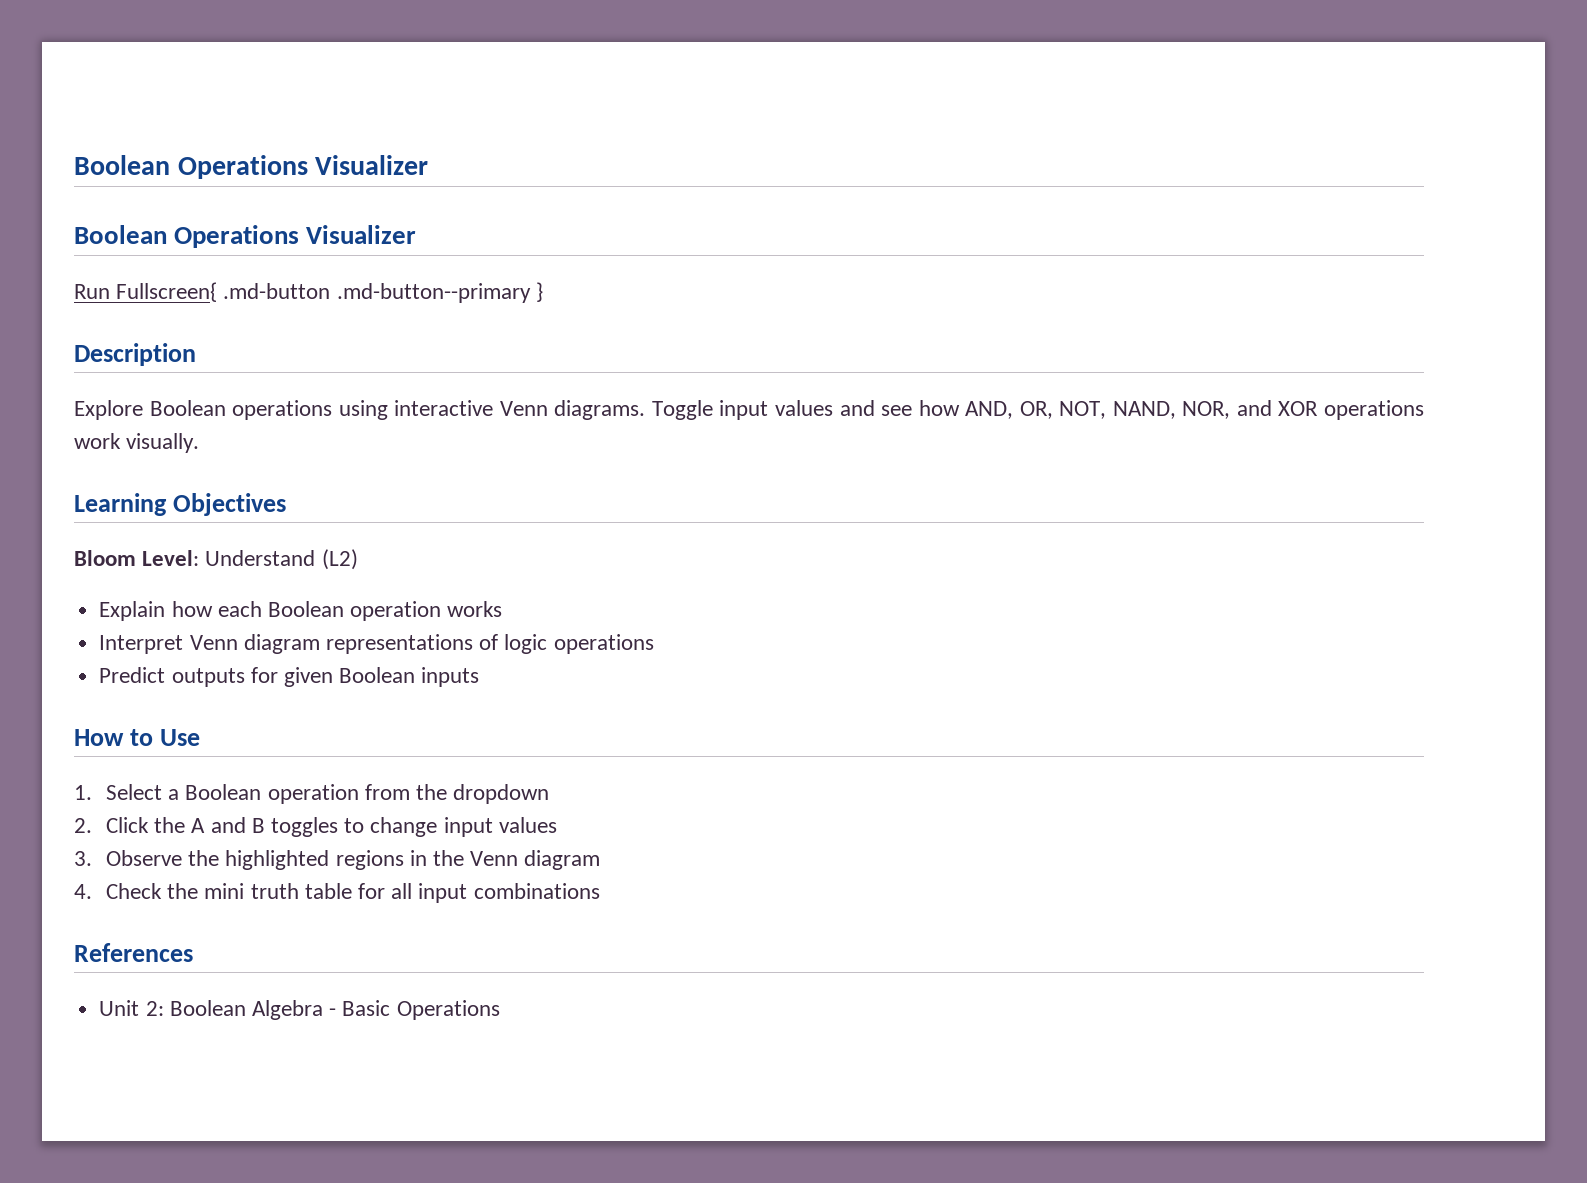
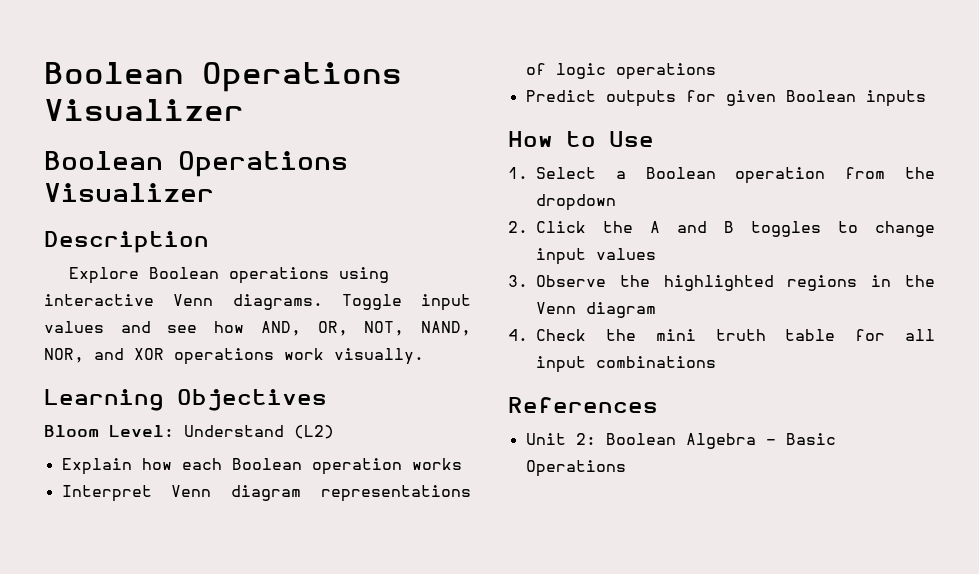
[74,282,543,303] // Run Fullscreen{ .md-button .md-button--primary } -> (214, 192) none

